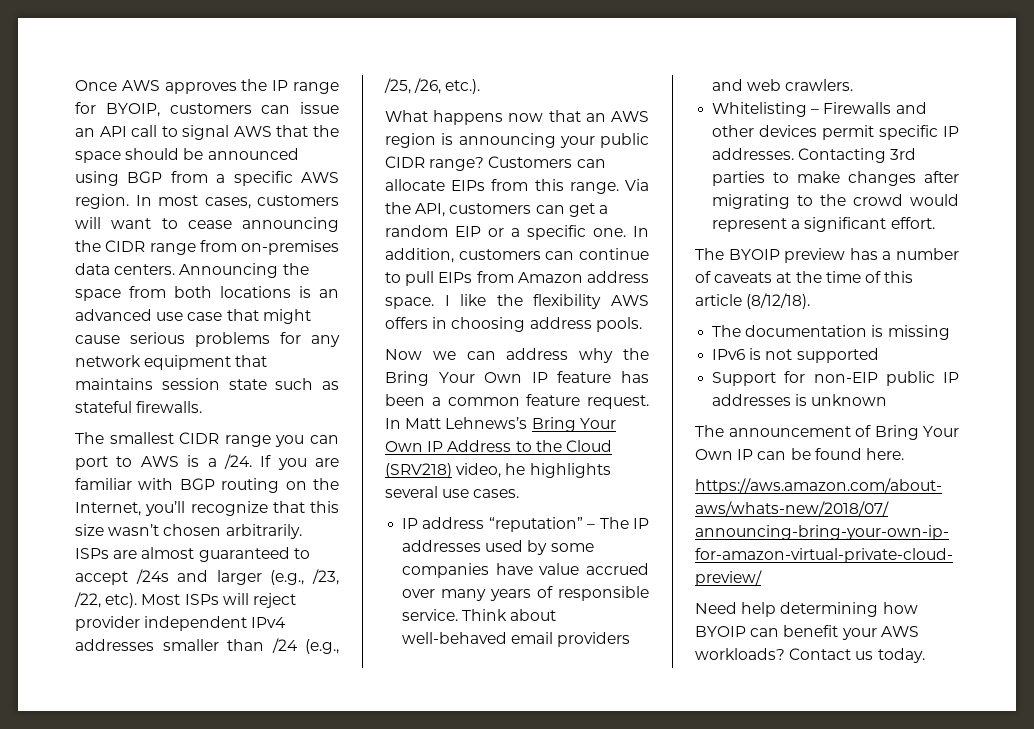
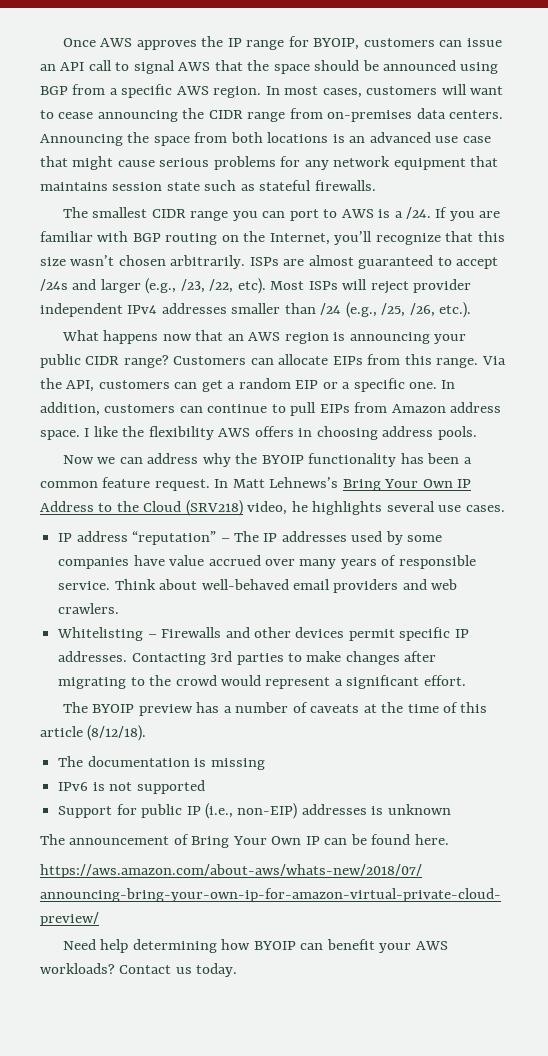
[385,371,612,386] Bring Your Own IP feature -> [261,453,397,467] BYOIP functionality
[813,372,878,383] non-EIP -> (137, 809) none
(959, 377) none -> [204,803,298,819] (i.e., non-EIP)

